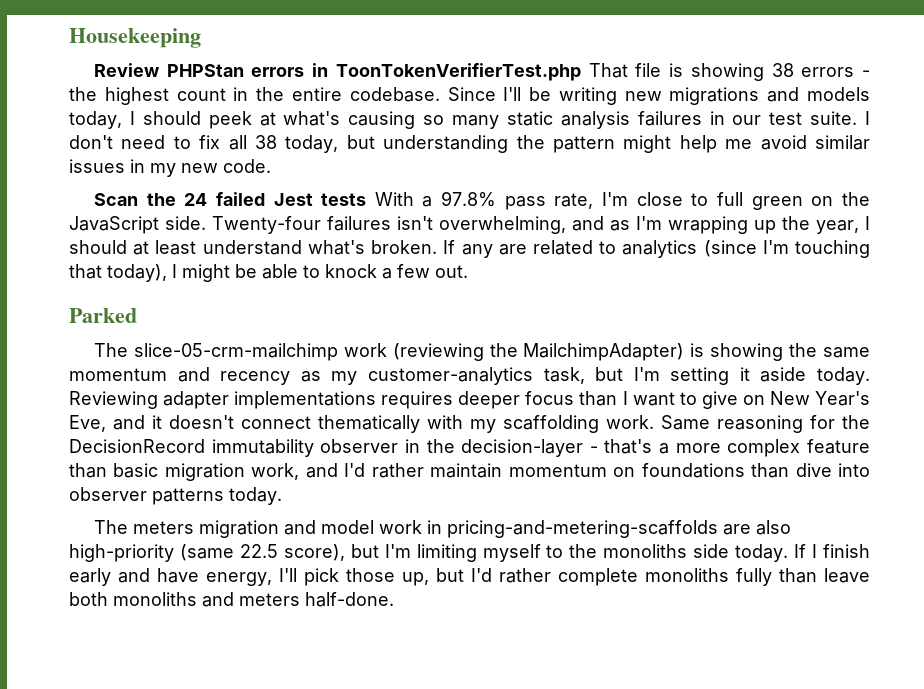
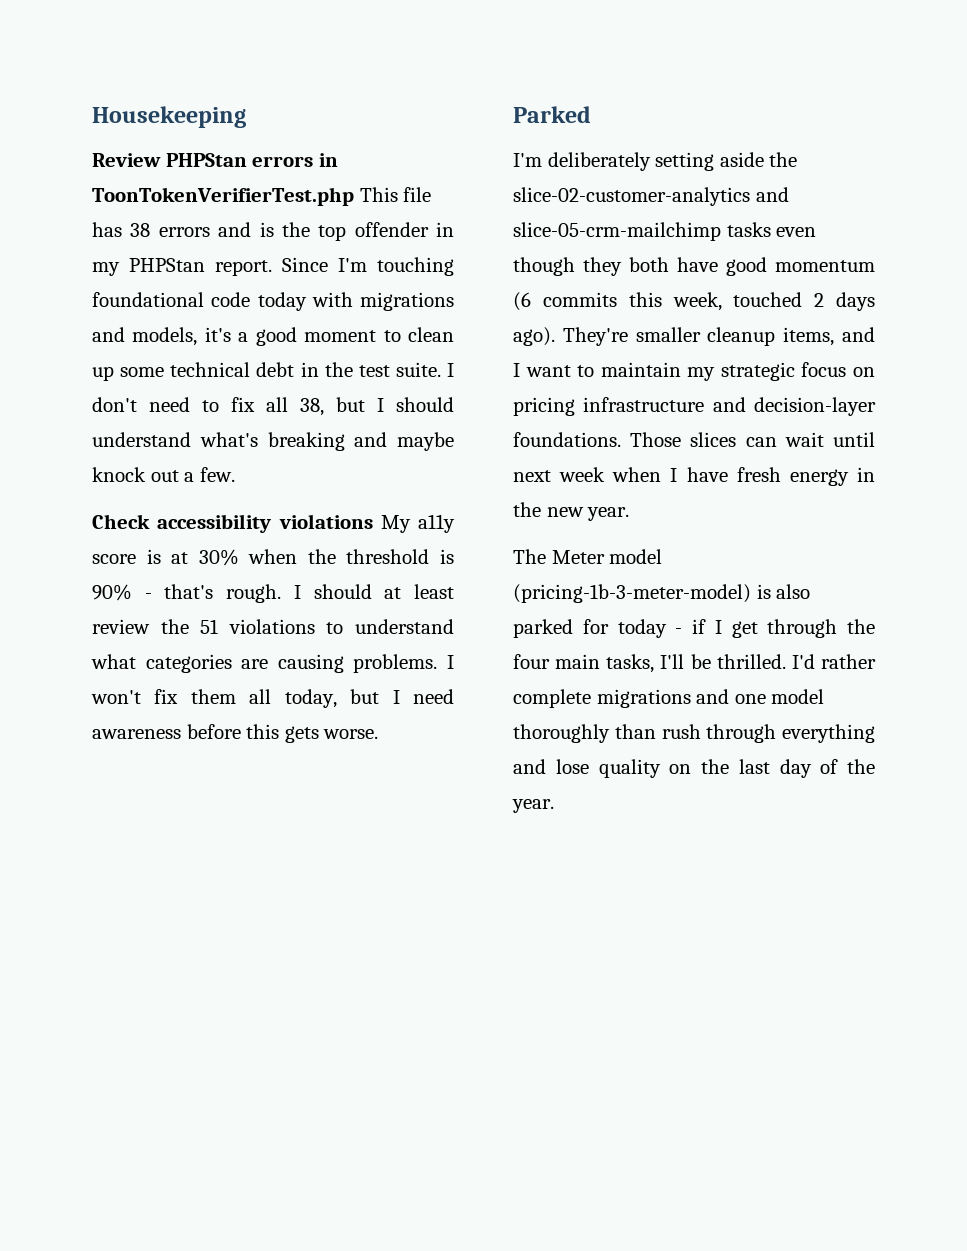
[588,63,870,81] [69,87,871,105] [69,111,762,129] That file is showing 38 errors - the highest count in the entire codebase. Since I'll be writing new migrations and models today, I should peek at what's causing so many static analysis failures in our -> [359,187,432,202] [92,222,454,241] [92,257,454,276] [92,292,454,311] [92,327,454,346] [92,362,353,381] This file has 38 errors and is the top offender in my PHPStan report. Since I'm touching foundational code today with migrations and models, it's a good moment to clean up some technical debt in the
[255,135,870,153] [69,159,271,177] [93,191,871,210] [69,216,870,234] [69,240,870,258] [69,264,468,282] [69,308,137,323] [93,343,870,361] [69,367,871,385] [69,391,871,409] [69,415,870,433] [69,439,870,457] [69,463,870,481] [69,487,282,505] [93,520,791,538] [69,544,870,562] [69,568,870,586] [69,592,394,607] 38 today, but understanding the pattern might help me avoid similar issues in my new code. // Scan the 24 failed Jest tests With a 97.8% pass rate, I'm close to full green on the JavaScript side. Twenty-four failures isn't overwhelming, and as I'm wrapping up the year, I should at least understand what's broken. If any are related to analytics (since I'm touching that today), I might be able to knock a few out. // Parked // The slice-05-crm-mailchimp work (reviewing the MailchimpAdapter) is showing the same momentum and recency as my customer-analytics task, but I'm setting it aside today. Reviewing adapter implementations requires deeper focus than I want to give on New Year's Eve, and it doesn't connect thematically with my scaffolding work. Same reasoning for the DecisionRecord immutability observer in the decision-layer - that's a more complex feature than basic migration work, and I'd rather maintain momentum on foundations than dive into observer patterns today. // The meters migration and model work in pricing-and-metering-scaffolds are also high-priority (same 22.5 score), but I'm limiting myself to the monoliths side today. If I finish early and have energy, I'll pick those up, but I'd rather complete monoliths fully than leave both monoliths and meters half-done. -> [300,397,454,416] [92,432,454,451] [92,467,235,482] [92,514,455,533] [92,549,454,566] [92,584,454,603] [92,619,454,634] [91,654,454,673] [91,689,454,708] [92,724,379,743] [513,106,591,123] [513,152,798,171] [513,187,789,206] [513,222,817,241] [513,257,875,276] [513,292,875,311] [513,327,875,346] [513,362,875,381] [513,397,876,416] [513,432,875,447] [513,467,875,486] [513,502,630,521] [513,549,663,564] [513,584,811,603] [513,619,875,638] [513,654,876,673] [513,689,825,708] [513,724,875,743] [513,759,875,778] [512,799,554,813] 38, but I should understand what's breaking and maybe knock out a few. // Check accessibility violations My a11y score is at 30% when the threshold is 90% - that's rough. I should at least review the 51 violations to understand what categories are causing problems. I won't fix them all today, but I need awareness before this gets worse. // Parked // I'm deliberately setting aside the slice-02-customer-analytics and slice-05-crm-mailchimp tasks even though they both have good momentum (6 commits this week, touched 2 days ago). They're smaller cleanup items, and I want to maintain my strategic focus on pricing infrastructure and decision-layer foundations. Those slices can wait until next week when I have fresh energy in the new year. // The Meter model (pricing-1b-3-meter-model) is also parked for today - if I get through the four main tasks, I'll be thrilled. I'd rather complete migrations and one model thoroughly than rush through everything and lose quality on the last day of the year.

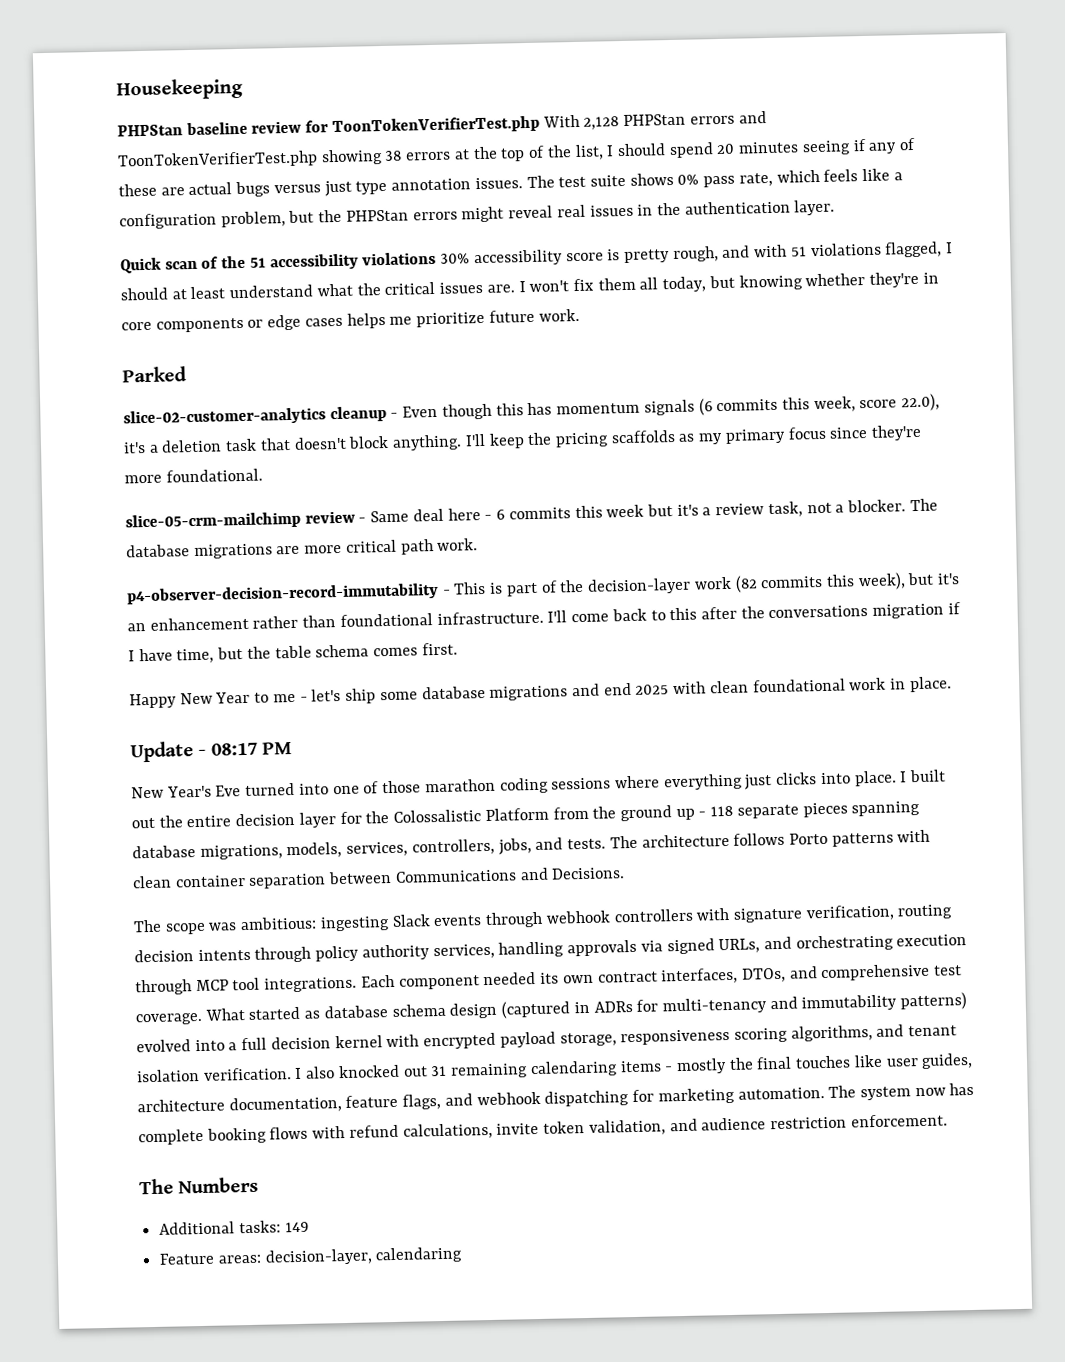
[92,153,338,167] [92,187,432,206] [92,222,454,241] [92,257,454,276] [92,292,454,311] [92,327,454,346] [92,362,454,381] [92,397,454,416] [92,432,454,451] [92,467,235,482] [92,514,455,533] [92,549,454,566] [92,584,454,603] [92,619,454,634] [91,654,438,673] Review PHPStan errors in ToonTokenVerifierTest.php This file has 38 errors and is the top offender in my PHPStan report. Since I'm touching foundational code today with migrations and models, it's a good moment to clean up some technical debt in the test suite. I don't need to fix all 38, but I should understand what's breaking and maybe knock out a few. // Check accessibility violations My a11y score is at 30% when the threshold is 90% - that's rough. I should at least review the 51 violations to understand what categories are causing problems. -> [117,111,767,137] [117,137,917,170] [118,168,903,198] [119,199,836,230] [120,241,954,274] [120,281,515,301] PHPStan baseline review for ToonTokenVerifierTest.php With 2,128 PHPStan errors and ToonTokenVerifierTest.php showing 38 errors at the top of the list, I should spend 20 minutes seeing if any of these are actual bugs versus just type annotation issues. The test suite shows 0% pass rate, which feels like a configuration problem, but the PHPStan errors might reveal real issues in the authentication layer. // Quick scan of the 51 accessibility violations 30% accessibility score is pretty rough, and with 51 violations flagged, I should at least understand what the critical issues are.
[392,689,454,704] [92,724,379,743] [513,106,591,123] [513,152,798,171] [513,187,789,206] [513,222,817,241] [513,257,875,276] [513,292,875,311] [513,327,875,346] [513,362,875,381] [513,397,876,416] [513,432,875,447] [513,467,875,486] [513,502,630,521] [513,549,663,564] [513,584,811,603] [513,619,875,638] [513,654,876,673] [513,689,825,708] [513,724,875,743] [513,759,875,778] [512,799,554,813] I need awareness before this gets worse. // Parked // I'm deliberately setting aside the slice-02-customer-analytics and slice-05-crm-mailchimp tasks even though they both have good momentum (6 commits this week, touched 2 days ago). They're smaller cleanup items, and I want to maintain my strategic focus on pricing infrastructure and decision-layer foundations. Those slices can wait until next week when I have fresh energy in the new year. // The Meter model (pricing-1b-3-meter-model) is also parked for today - if I get through the four main tasks, I'll be thrilled. I'd rather complete migrations and one model thoroughly than rush through everything and lose quality on the last day of the year. -> [738,271,939,291] [121,308,580,333] [122,366,187,383] [123,393,941,427] [123,424,923,454] [124,468,263,484] [125,498,938,531] [126,538,479,560] [127,572,961,605] [127,602,961,632] [128,642,458,664] [129,676,952,709] [130,741,293,763] [131,769,947,799] [131,800,921,829] [132,829,931,860] [132,867,626,889] [133,904,954,935] [134,934,968,963] [135,963,963,996] [135,992,968,1026] [136,1024,958,1053] [136,1052,974,1083] [137,1082,975,1114] [138,1113,948,1146] [139,1176,260,1195] [159,1220,309,1235] [159,1246,464,1266] knowing whether they're in core components or edge cases helps me prioritize future work. // Parked // slice-02-customer-analytics cleanup - Even though this has momentum signals (6 commits this week, score 22.0), it's a deletion task that doesn't block anything. I'll keep the pricing scaffolds as my primary focus since they're more foundational. // slice-05-crm-mailchimp review - Same deal here - 6 commits this week but it's a review task, not a blocker. The database migrations are more critical path work. // p4-observer-decision-record-immutability - This is part of the decision-layer work (82 commits this week), but it's an enhancement rather than foundational infrastructure. I'll come back to this after the conversations migration if I have time, but the table schema comes first. // Happy New Year to me - let's ship some database migrations and end 2025 with clean foundational work in place. // Update - 08:17 PM // New Year's Eve turned into one of those marathon coding sessions where everything just clicks into place. I built out the entire decision layer for the Colossalistic Platform from the ground up - 118 separate pieces spanning database migrations, models, services, controllers, jobs, and tests. The architecture follows Porto patterns with clean container separation between Communications and Decisions. // The scope was ambitious: ingesting Slack events through webhook controllers with signature verification, routing decision intents through policy authority services, handling approvals via signed URLs, and orchestrating execution through MCP tool integrations. Each component needed its own contract interfaces, DTOs, and comprehensive test coverage. What started as database schema design (captured in ADRs for multi-tenancy and immutability patterns) evolved into a full decision kernel with encrypted payload storage, responsiveness scoring algorithms, and tenant isolation verification. I also knocked out 31 remaining calendaring items - mostly the final touches like user guides, architecture documentation, feature flags, and webhook dispatching for marketing automation. The system now has complete booking flows with refund calculations, invite token validation, and audience restriction enforcement. // The Numbers // Additional tasks: 149 // Feature areas: decision-layer, calendaring

